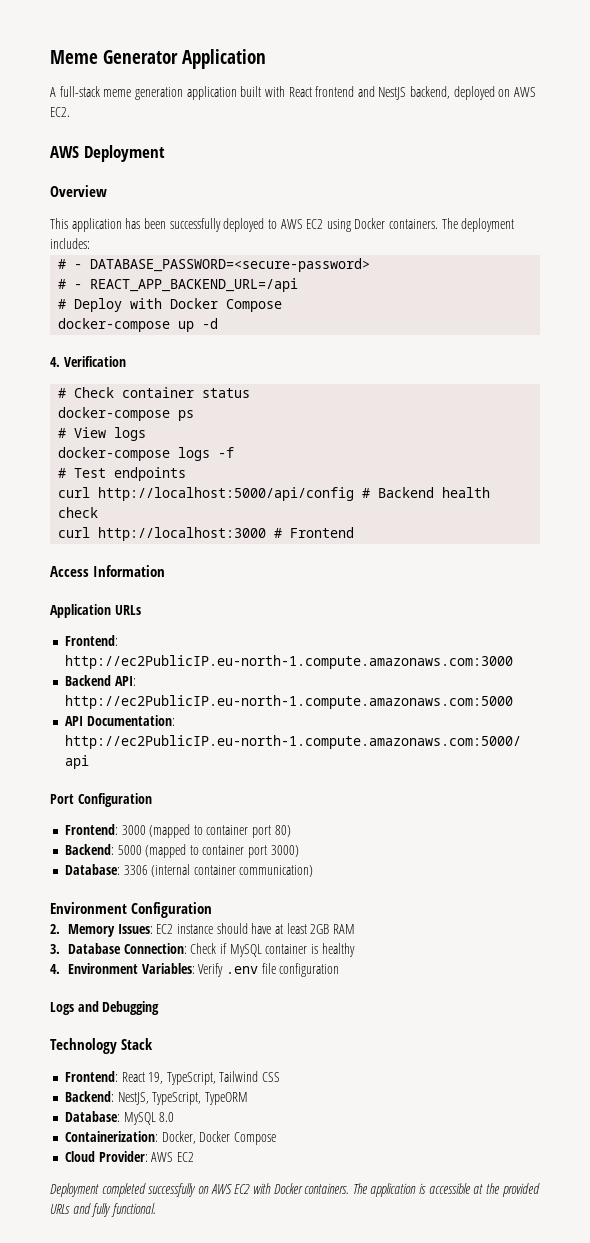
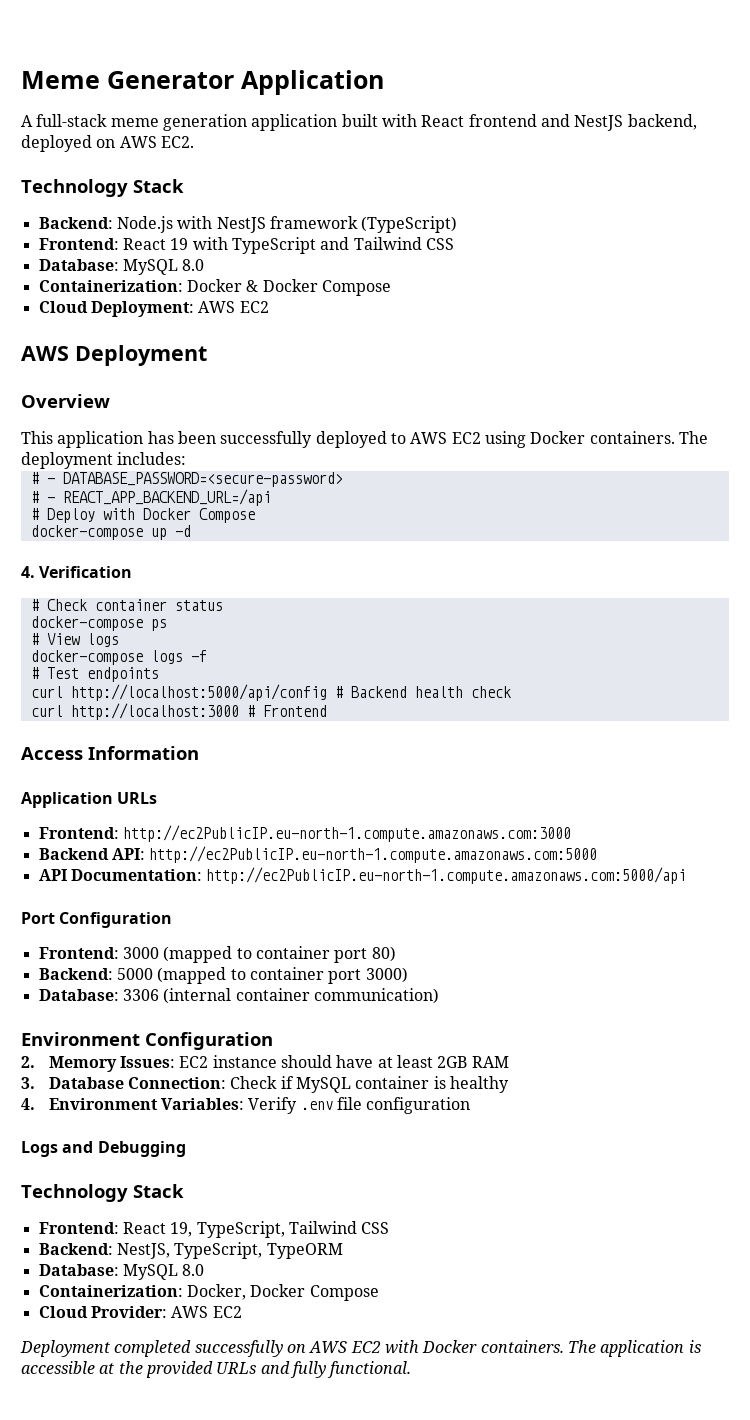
(70, 112) none -> [21,179,184,197] [38,216,458,233] [38,237,454,254] [38,259,205,275] [38,279,391,296] [38,301,269,317] // Technology Stack // Backend: Node.js with NestJS framework (TypeScript) // Frontend: React 19 with TypeScript and Tailwind CSS // Database: MySQL 8.0 // Containerization: Docker & Docker Compose // Cloud Deployment: AWS EC2

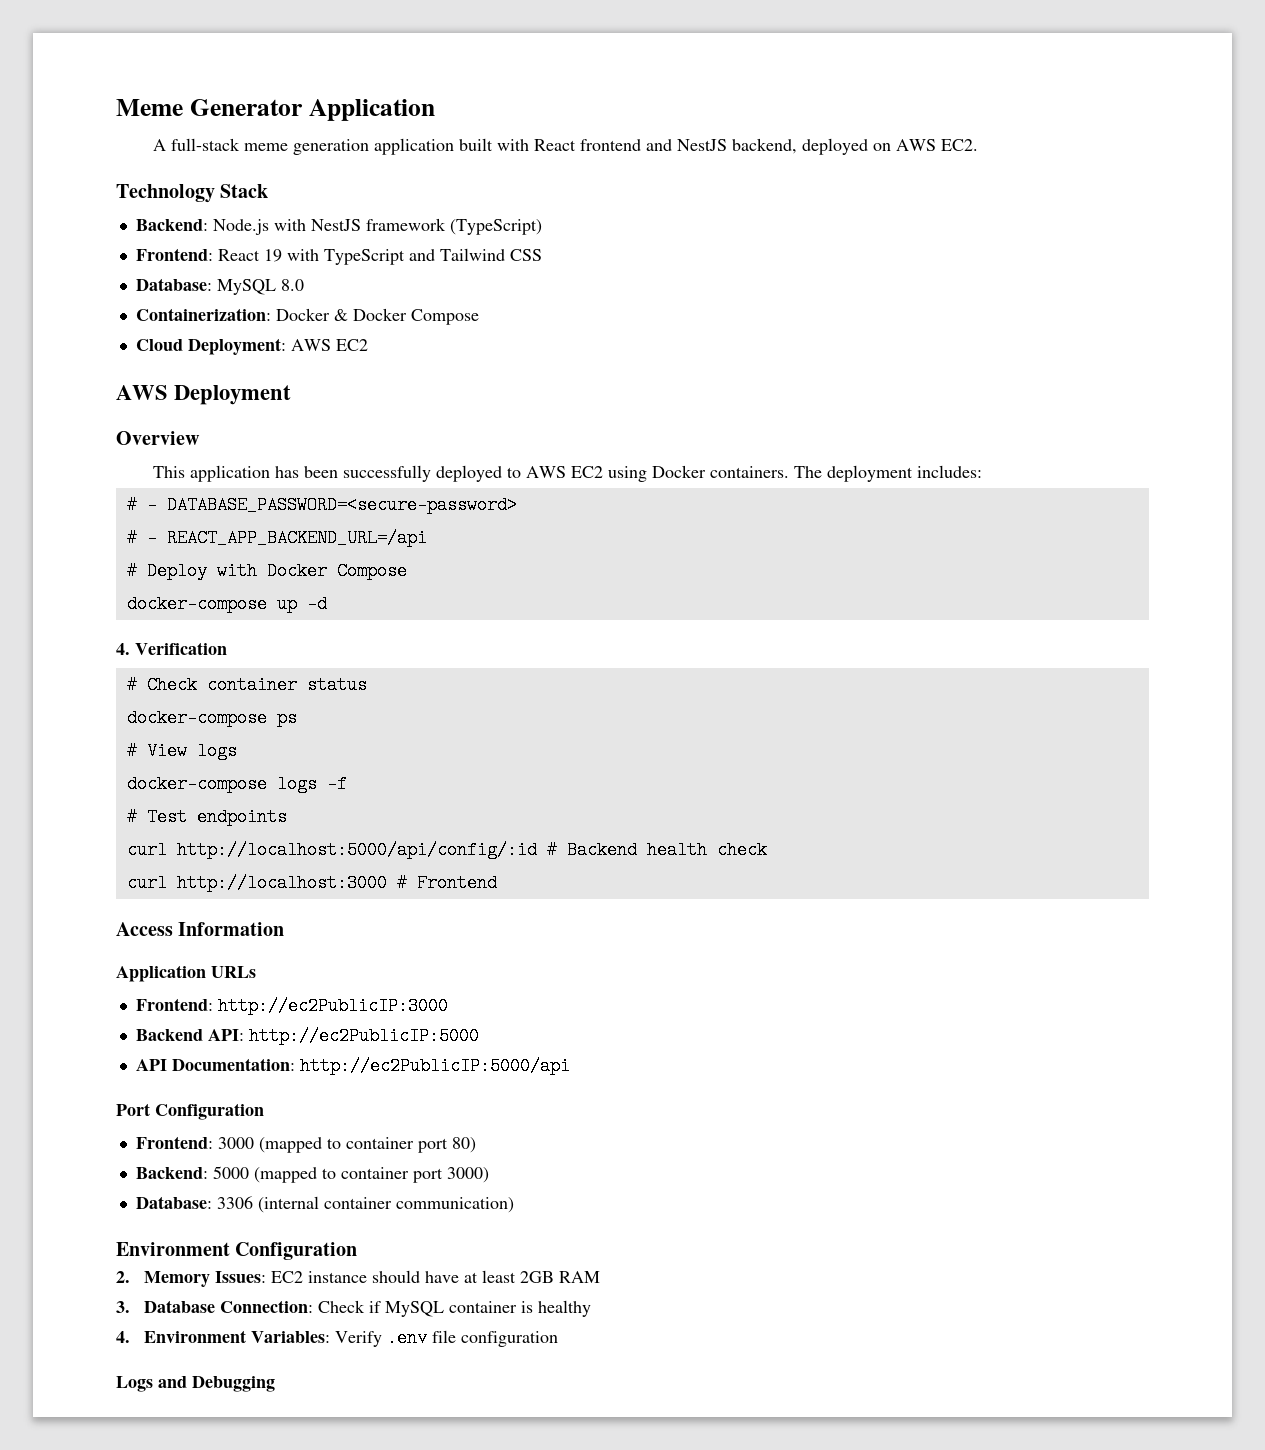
[70,684,327,701] http://localhost:5000/api/config -> [176,841,537,859] http://localhost:5000/api/config/:id
[122,825,571,842] http://ec2PublicIP.eu-north-1.compute.amazonaws.com:3000 -> [217,997,448,1015] http://ec2PublicIP:3000
[149,846,598,863] http://ec2PublicIP.eu-north-1.compute.amazonaws.com:5000 -> [248,1027,479,1045] http://ec2PublicIP:5000
[206,867,687,884] http://ec2PublicIP.eu-north-1.compute.amazonaws.com:5000/api -> [299,1057,570,1075] http://ec2PublicIP:5000/api
[21,1184,184,1202] [38,1221,390,1238] [38,1242,343,1259] [38,1264,205,1280] [38,1284,379,1301] [38,1306,242,1318] [20,1340,701,1357] [21,1361,412,1378] // Technology Stack // Frontend: React 19, TypeScript, Tailwind CSS // Backend: NestJS, TypeScript, TypeORM // Database: MySQL 8.0 // Containerization: Docker, Docker Compose // Cloud Provider: AWS EC2 // Deployment completed successfully on AWS EC2 with Docker containers. The application is accessible at the provided URLs and fully functional. -> (275, 1384) none

